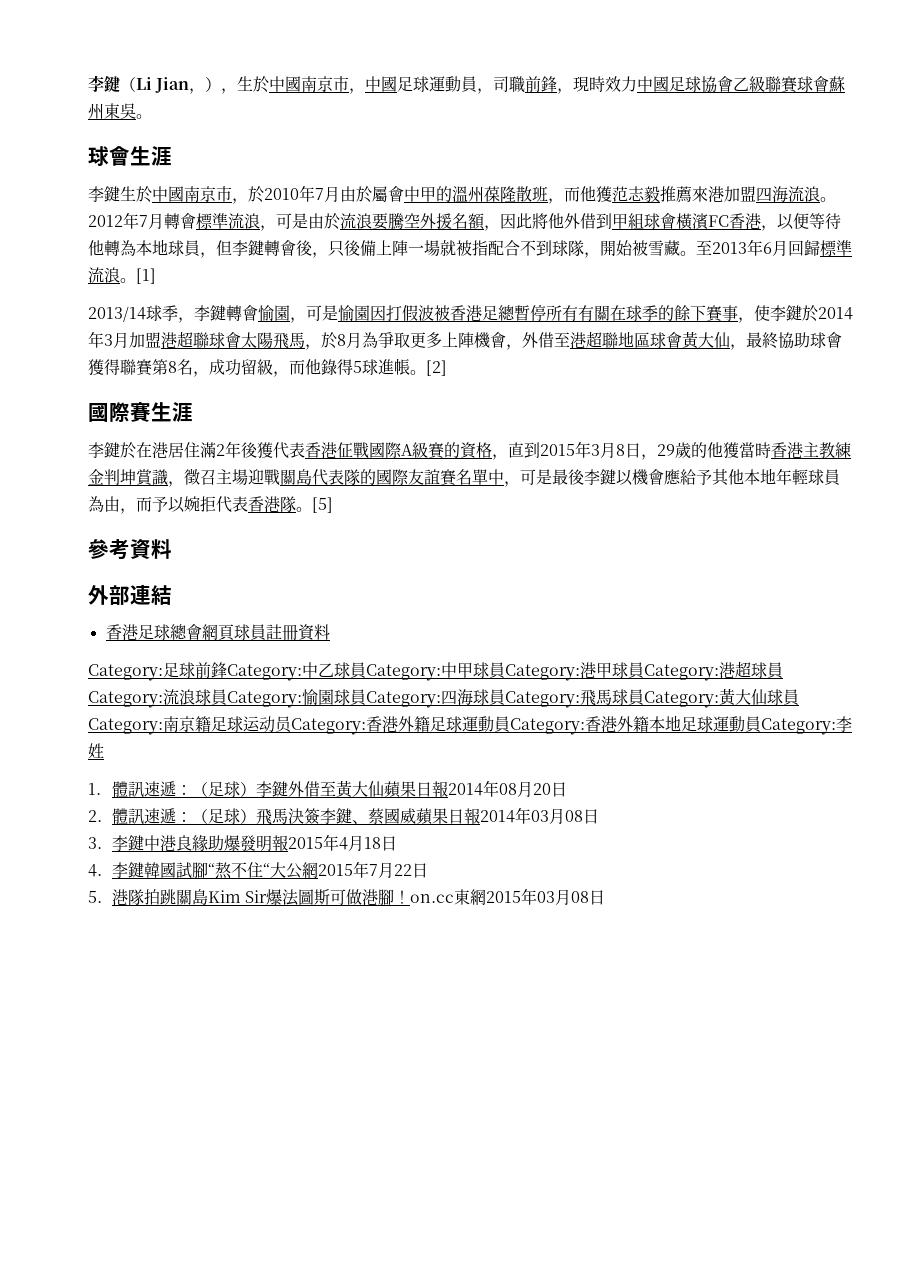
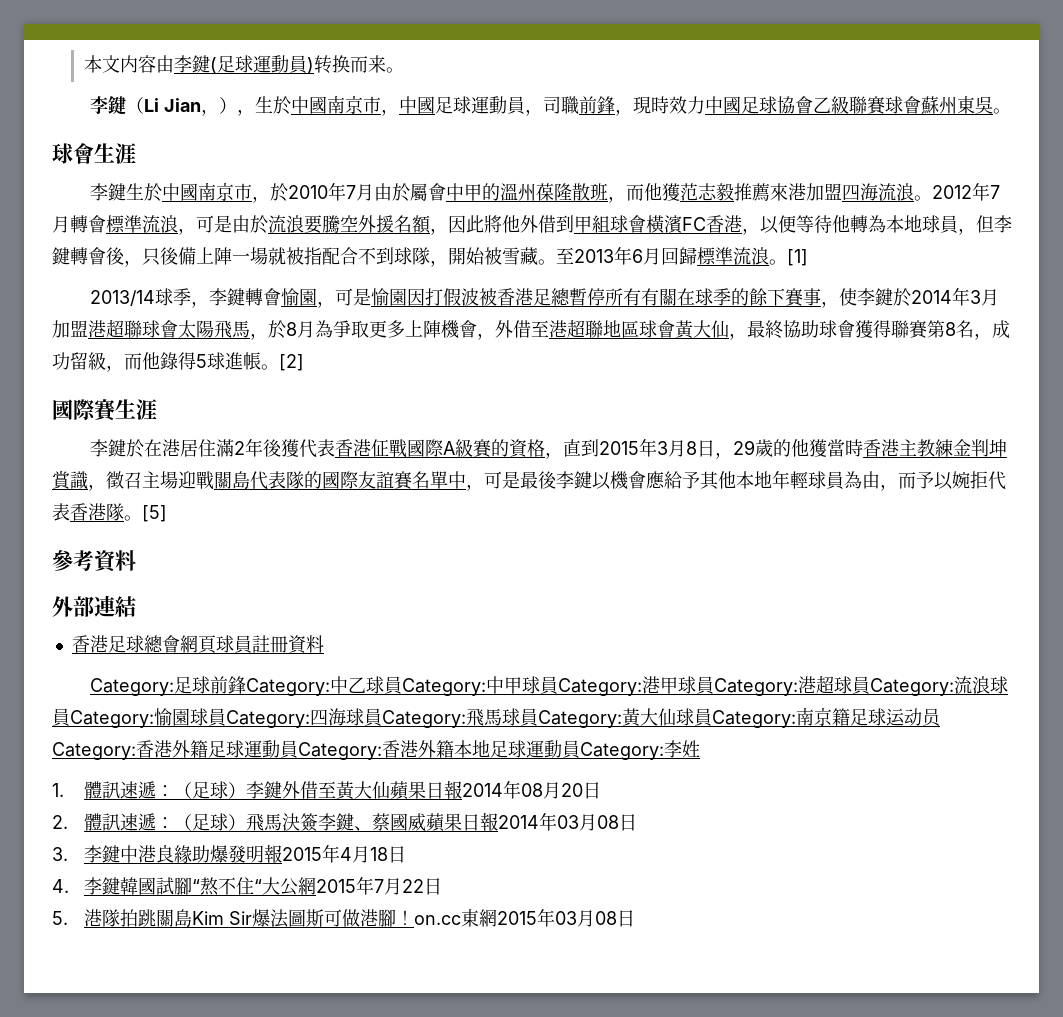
(88, 83) none -> [84,55,405,74] 本文内容由李鍵(足球運動員)转换而来。 //

